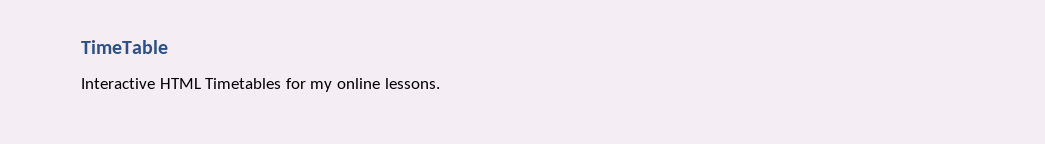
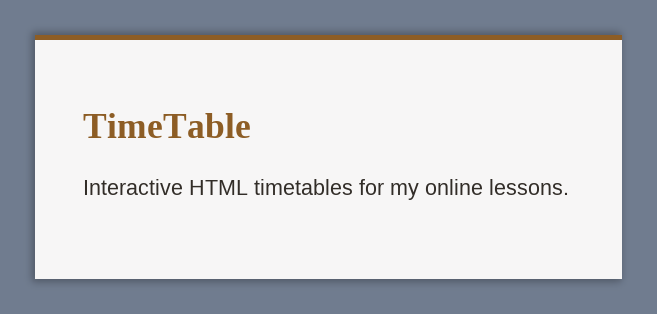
[205,78,282,89] Timetables -> [254,179,353,195] timetables

